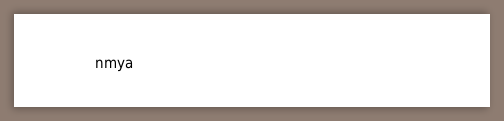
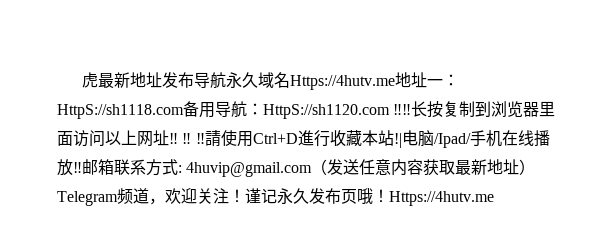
[95,59,133,72] nmya -> [82,72,460,90] [57,101,556,119] [57,130,550,148] [57,159,536,177] [57,188,494,206] 虎最新地址发布导航永久域名Https://4hutv.me地址一：HttpS://sh1118.com备用导航：HttpS://sh1120.com ‼‼长按复制到浏览器里面访问以上网址‼ ‼ ‼請使用Ctrl+D進行收藏本站!|电脑/Ipad/手机在线播放‼邮箱联系方式: 4huvip@gmail.com（发送任意内容获取最新地址）Telegram频道，欢迎关注！谨记永久发布页哦！Https://4hutv.me

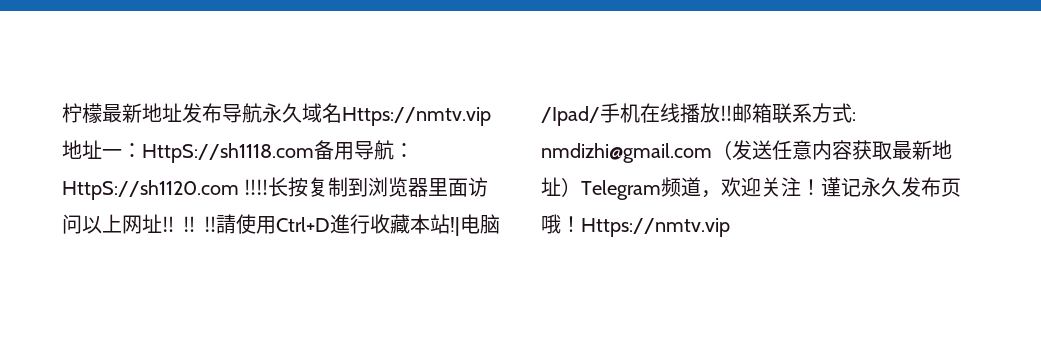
[82,72,99,88] 虎 -> [62,103,102,123] 柠檬
[290,75,396,90] Https://4hutv.me -> [342,107,491,126] Https://nmtv.vip
[186,162,313,177] 4huvip@gmail.com -> [541,143,712,163] nmdizhi@gmail.com
[389,191,494,206] Https://4hutv.me -> [581,218,730,237] Https://nmtv.vip

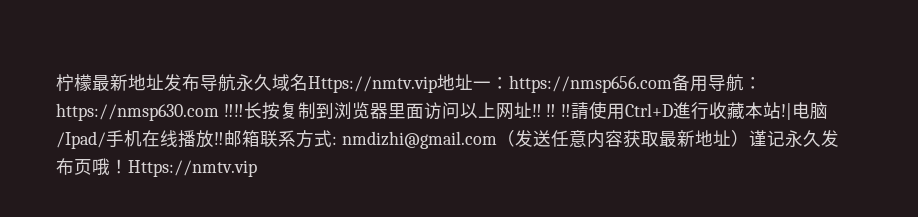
[142,143,314,163] HttpS://sh1118.com -> [509,75,672,93] https://nmsp656.com
[62,180,239,200] HttpS://sh1120.com -> [56,103,219,121] https://nmsp630.com
[581,177,821,200] Telegram频道，欢迎关注！ -> (749, 138) none

